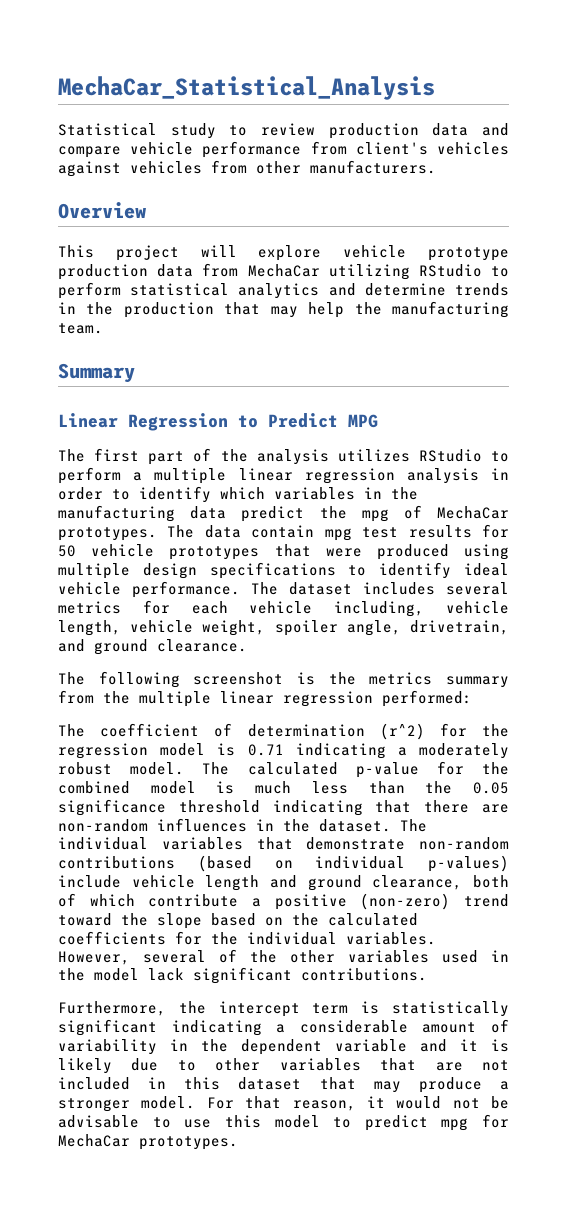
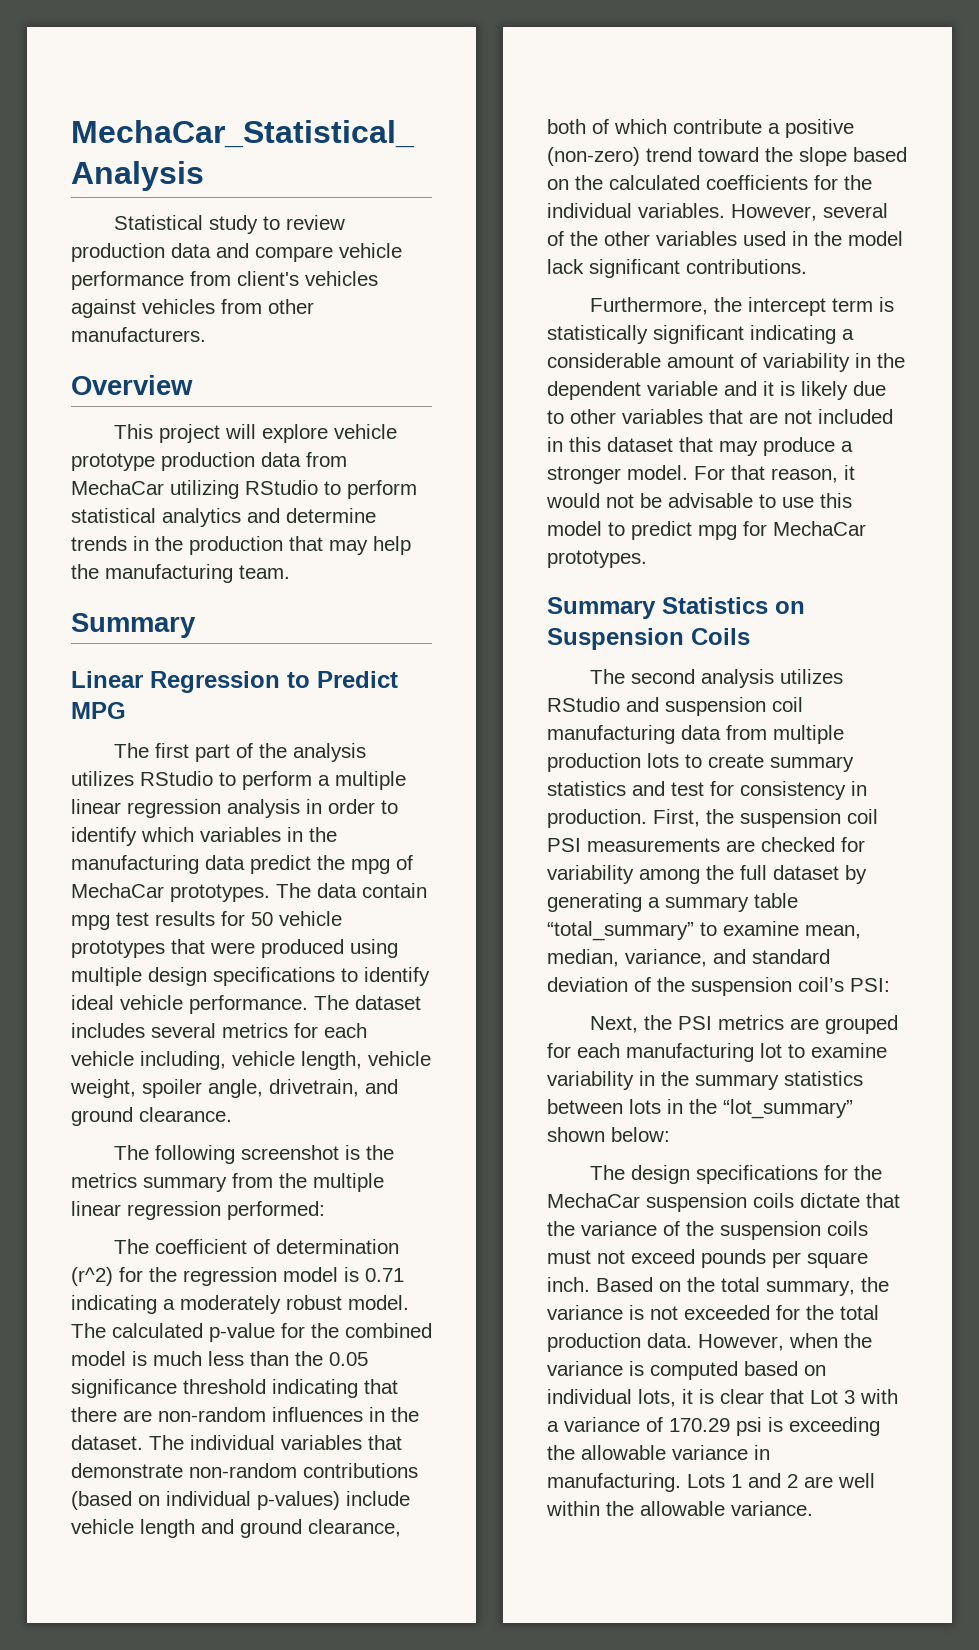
(238, 1143) none -> [547,597,805,619] [547,628,750,650] [590,669,844,688] [547,697,803,716] [547,725,844,744] [547,753,854,772] [547,781,867,800] [547,809,878,828] [547,837,865,852] [547,865,867,884] [547,893,798,912] [547,921,861,941] [547,949,830,967] [547,977,890,996] [590,1015,899,1034] [547,1043,887,1062] [547,1071,863,1090] [547,1099,853,1119] [547,1127,670,1142] [590,1165,883,1184] [547,1193,900,1212] [547,1221,868,1240] [547,1249,868,1268] [547,1277,889,1296] [547,1305,879,1320] [547,1333,872,1352] [547,1361,826,1380] [547,1389,898,1407] [547,1417,880,1436] [547,1445,770,1460] [547,1473,875,1492] [546,1501,813,1516] // Summary Statistics on Suspension Coils // The second analysis utilizes RStudio and suspension coil manufacturing data from multiple production lots to create summary statistics and test for consistency in production. First, the suspension coil PSI measurements are checked for variability among the full dataset by generating a summary table “total_summary” to examine mean, median, variance, and standard deviation of the suspension coil’s PSI: // Next, the PSI metrics are grouped for each manufacturing lot to examine variability in the summary statistics between lots in the “lot_summary” shown below: // The design specifications for the MechaCar suspension coils dictate that the variance of the suspension coils must not exceed pounds per square inch. Based on the total summary, the variance is not exceeded for the total production data. However, when the variance is computed based on individual lots, it is clear that Lot 3 with a variance of 170.29 psi is exceeding the allowable variance in manufacturing. Lots 1 and 2 are well within the allowable variance.

